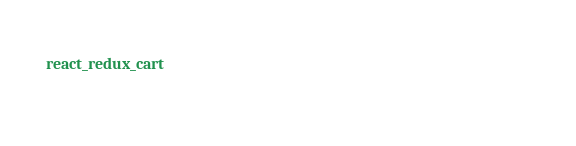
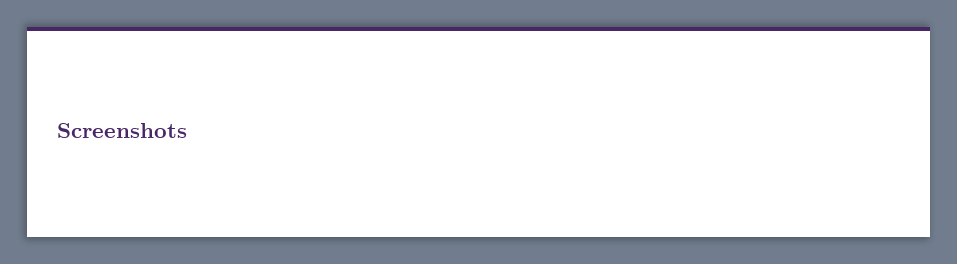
[46,57,164,71] react_redux_cart -> [57,123,187,138] Screenshots

